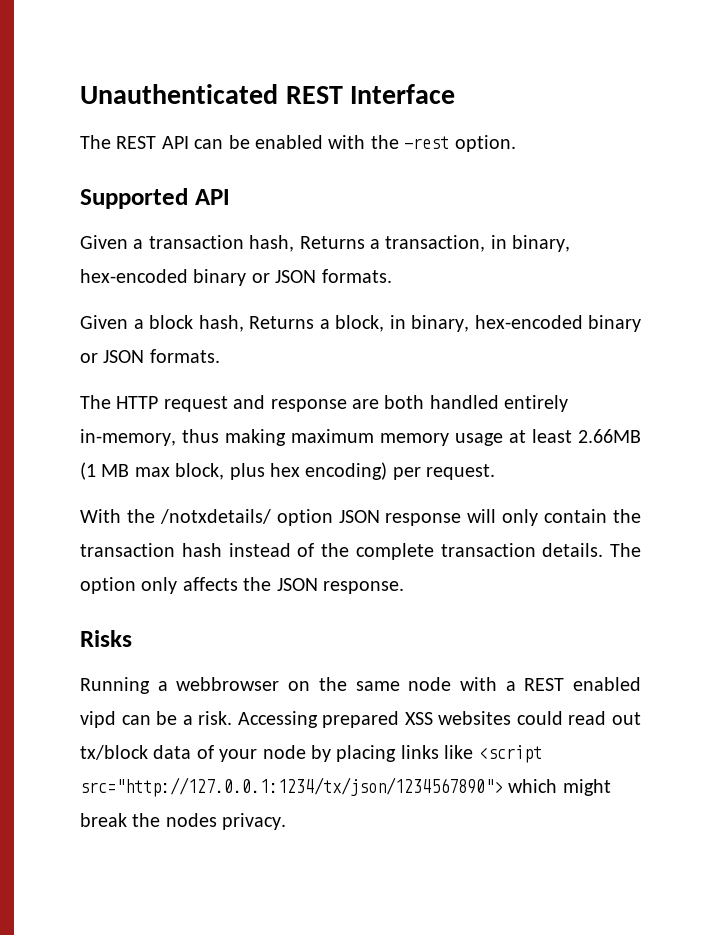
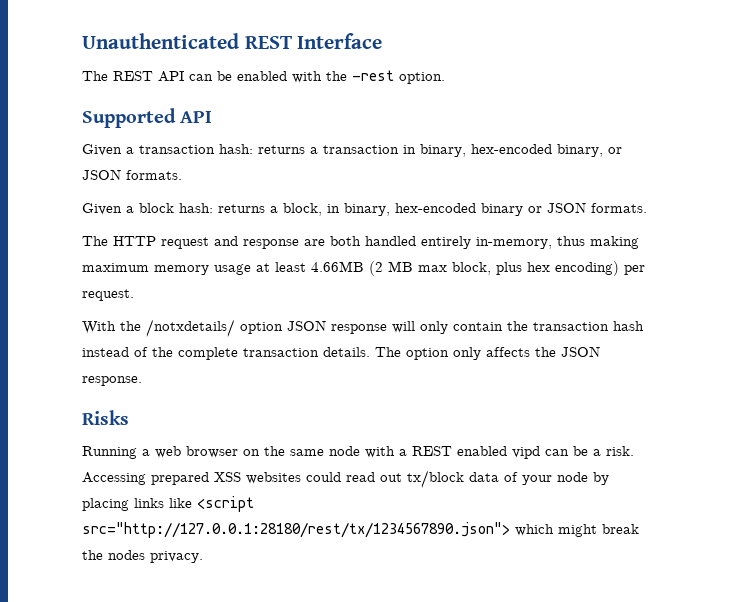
[249,235,571,252] [80,269,247,286] hash, Returns a transaction, in binary, hex-encoded binary -> [219,144,603,157] hash: returns a transaction in binary, hex-encoded binary,
[198,315,314,332] hash, Returns -> [179,203,265,213] hash: returns
[578,429,641,443] [80,462,96,480] 2.66MB (1 -> [311,261,383,276] 4.66MB (2
[176,677,280,691] webbrowser -> [155,446,238,458] web browser
[80,777,503,797] src="http://127.0.0.1:1234/tx/json/1234567890"> -> [82,522,510,538] src="http://127.0.0.1:28180/rest/tx/1234567890.json">

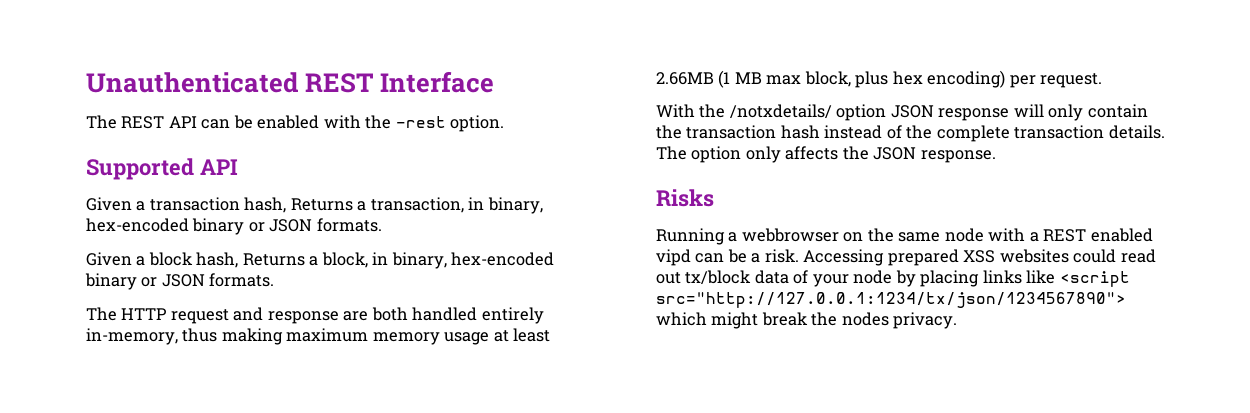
[219,144,603,157] hash: returns a transaction in binary, hex-encoded binary, -> [244,197,543,214] [86,218,245,235] hash, Returns a transaction, in binary, hex-encoded binary
[179,203,265,213] hash: returns -> [196,252,305,268] hash, Returns
[311,261,383,276] 4.66MB (2 -> [656,70,731,88] 2.66MB (1
[155,446,238,458] web browser -> [741,228,839,242] webbrowser
[82,522,510,538] src="http://127.0.0.1:28180/rest/tx/1234567890.json"> -> [656,292,1126,308] src="http://127.0.0.1:1234/tx/json/1234567890">

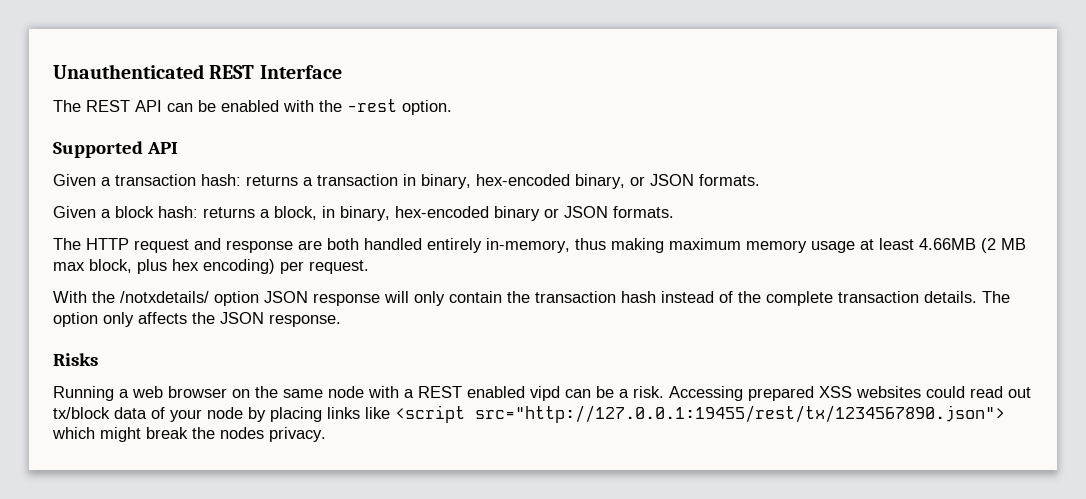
[244,197,543,214] [86,218,245,235] hash, Returns a transaction, in binary, hex-encoded binary -> [201,174,625,189] hash: returns a transaction in binary, hex-encoded binary,
[196,252,305,268] hash, Returns -> [158,206,255,218] hash: returns
[656,70,731,88] 2.66MB (1 -> [919,238,996,253] 4.66MB (2
[741,228,839,242] webbrowser -> [132,386,227,398] web browser
[656,292,1126,308] src="http://127.0.0.1:1234/tx/json/1234567890"> -> [475,405,1005,423] src="http://127.0.0.1:19455/rest/tx/1234567890.json">

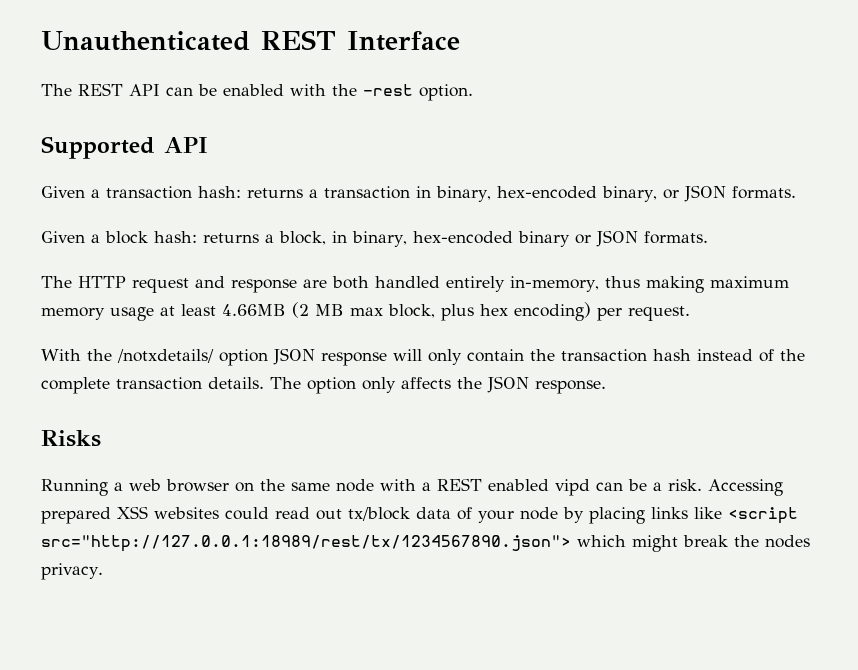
[475,405,1005,423] src="http://127.0.0.1:19455/rest/tx/1234567890.json"> -> [41,535,571,552] src="http://127.0.0.1:18989/rest/tx/1234567890.json">

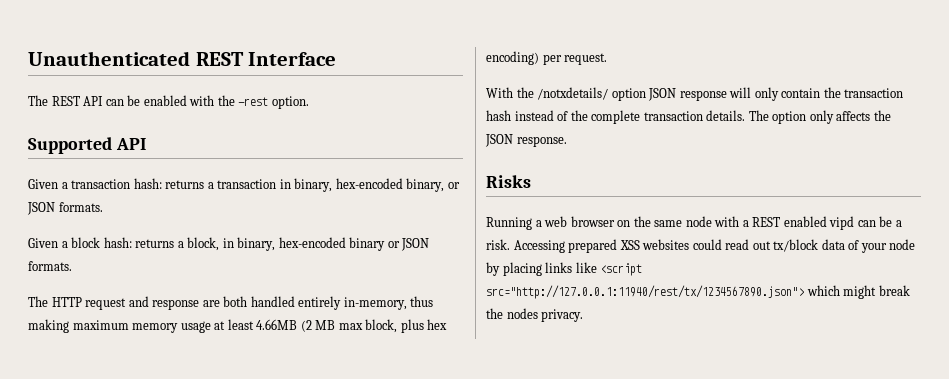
[41,535,571,552] src="http://127.0.0.1:18989/rest/tx/1234567890.json"> -> [486,285,804,299] src="http://127.0.0.1:11940/rest/tx/1234567890.json">

